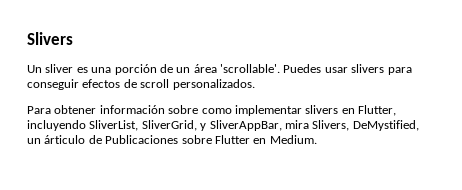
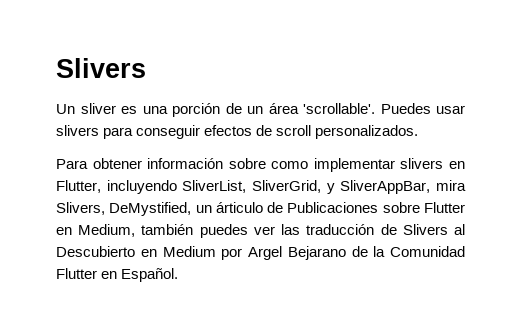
[269,135,317,144] Medium. -> [78,224,466,238] [56,246,465,260] [56,268,179,282] Medium, también puedes ver las traducción de Slivers al Descubierto en Medium por Argel Bejarano de la Comunidad Flutter en Español.

